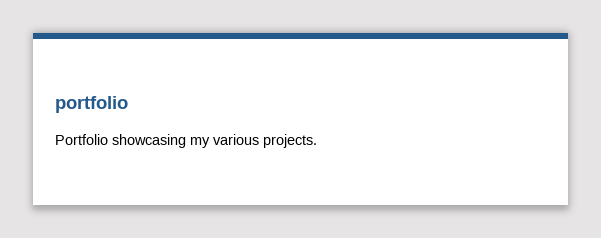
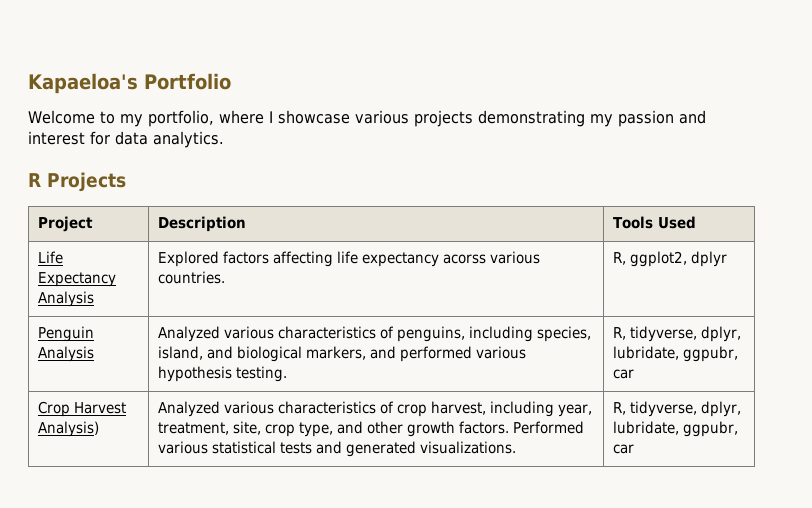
[55,96,128,113] [55,134,317,148] portfolio // Portfolio showcasing my various projects. -> [28,73,231,94] [28,110,706,127] [28,131,224,148] [28,172,126,192] [37,216,93,232] [157,216,246,232] [612,216,696,229] [37,251,63,264] [37,272,116,287] [37,291,94,307] [157,251,540,267] [157,271,225,284] [612,251,727,267] [37,326,94,342] [37,346,94,362] [157,326,591,342] [157,346,526,362] [157,366,287,382] [612,326,741,342] [612,346,738,362] [612,369,634,379] [37,401,126,417] [37,421,99,437] [157,401,592,417] [157,421,584,437] [157,441,516,457] [612,401,741,417] [612,421,738,437] [612,444,634,454] Kapaeloa's Portfolio // Welcome to my portfolio, where I showcase various projects demonstrating my passion and interest for data analytics. // R Projects // Project | Description | Tools Used // Life Expectancy Analysis | Explored factors affecting life expectancy acorss various countries. | R, ggplot2, dplyr // Penguin Analysis | Analyzed various characteristics of penguins, including species, island, and biological markers, and performed various hypothesis testing. | R, tidyverse, dplyr, lubridate, ggpubr, car // Crop Harvest Analysis) | Analyzed various characteristics of crop harvest, including year, treatment, site, crop type, and other growth factors. Performed various statistical tests and generated visualizations. | R, tidyverse, dplyr, lubridate, ggpubr, car

